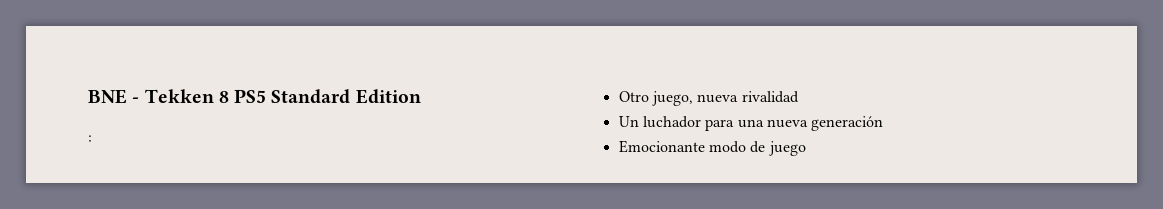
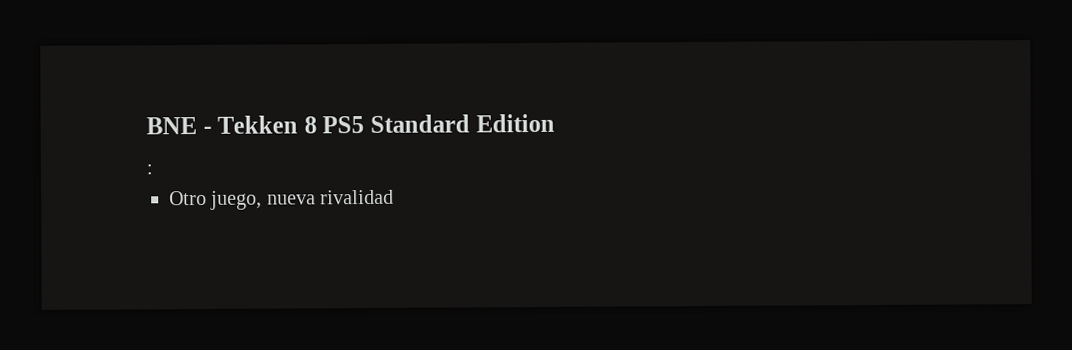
[618,116,884,131] [618,140,806,156] // Un luchador para una nueva generación // Emocionante modo de juego -> (395, 197) none

